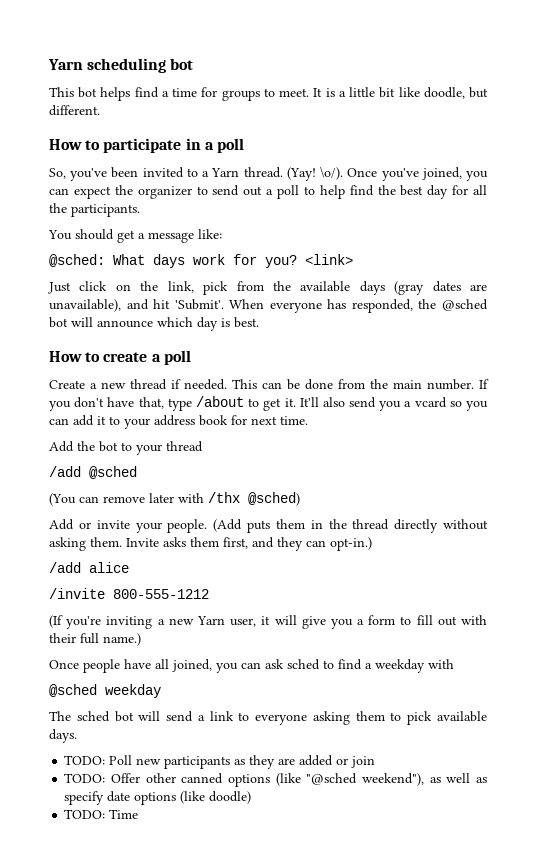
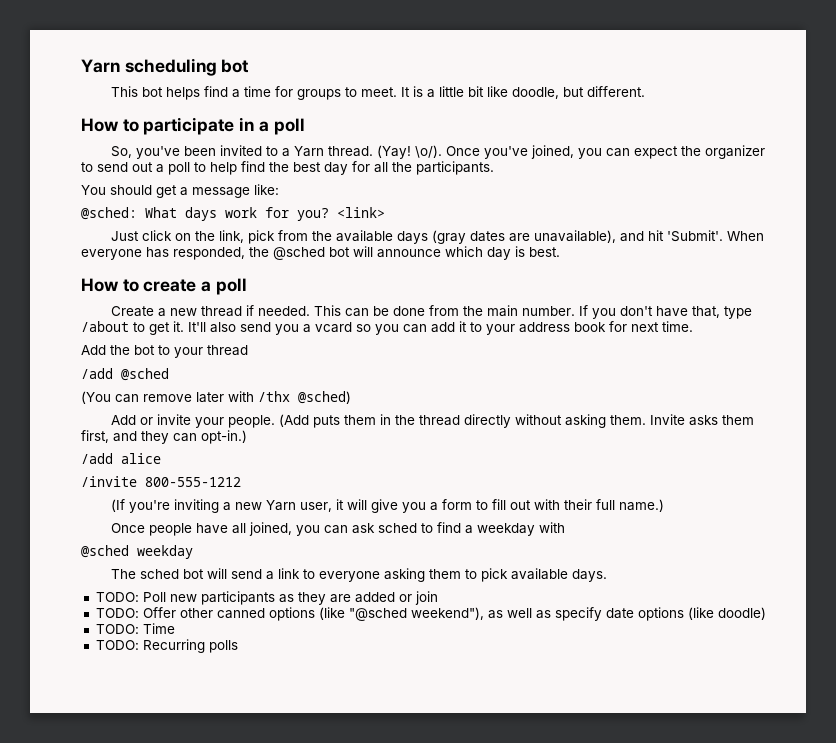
(139, 814) none -> [95,639,238,653] // TODO: Recurring polls

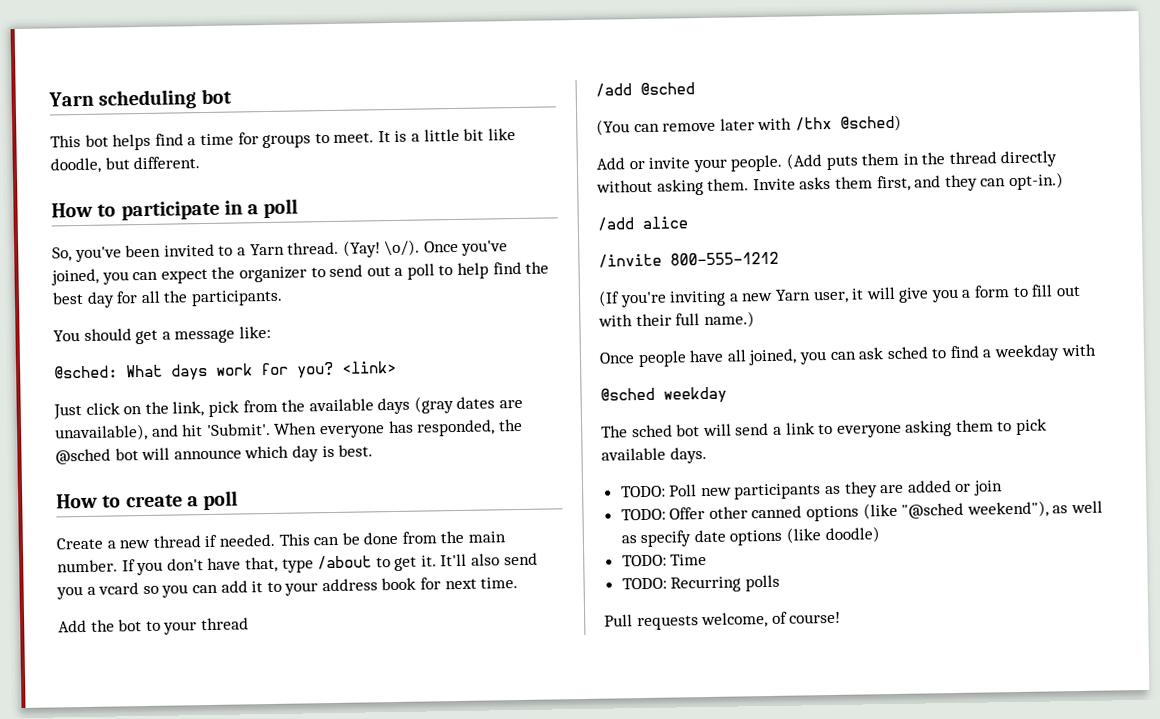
(238, 646) none -> [604,611,842,631] // Pull requests welcome, of course!

